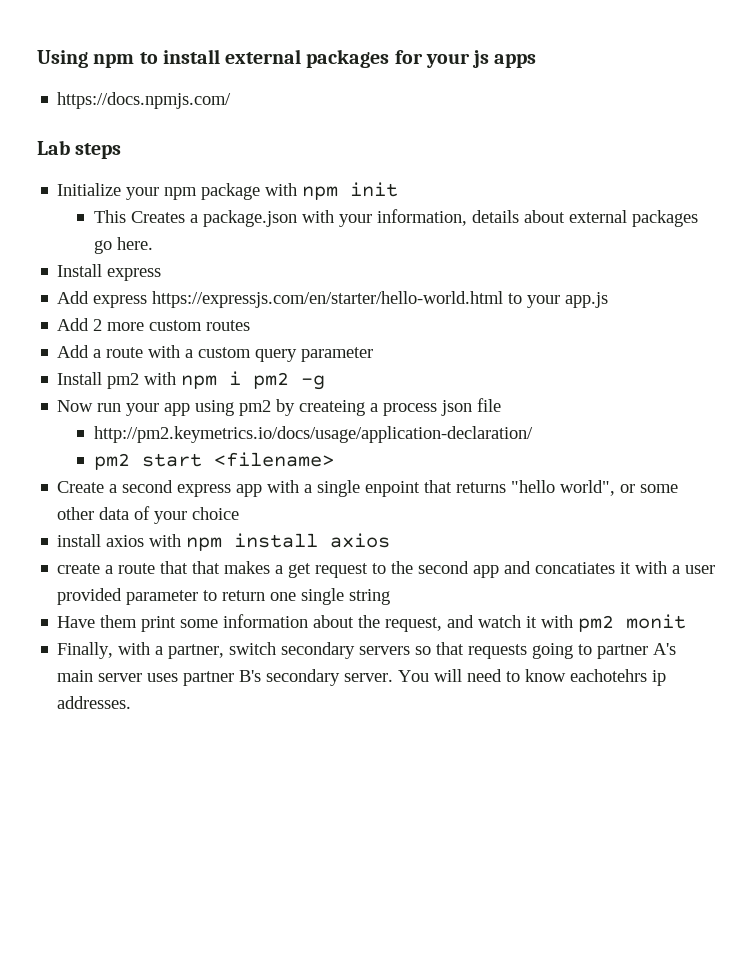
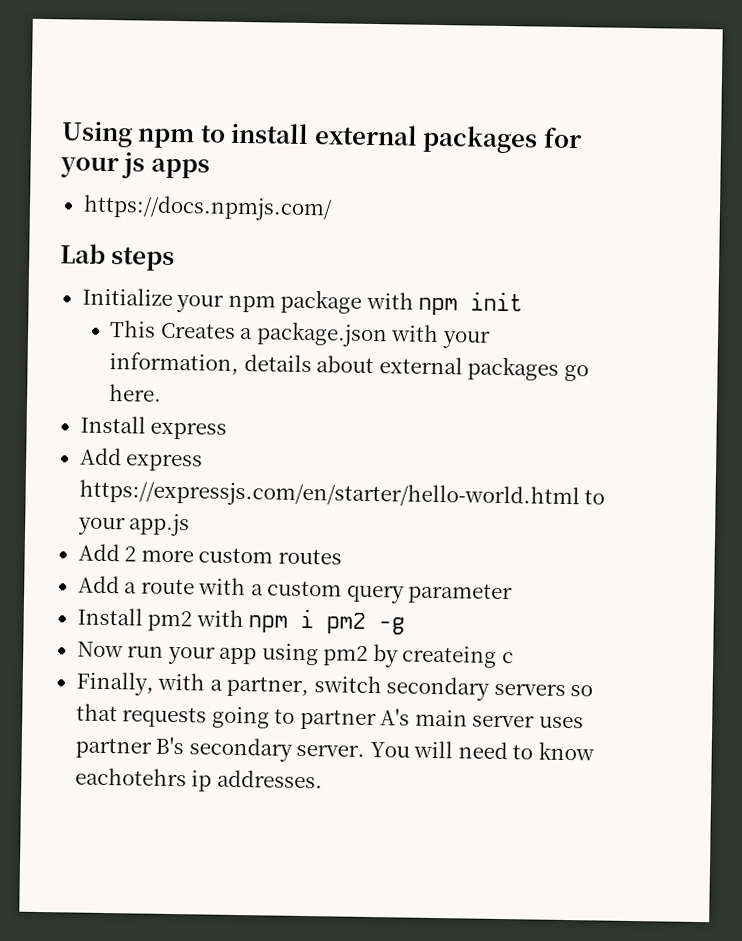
[370,398,502,416] [93,426,533,443] [93,452,334,470] [57,480,679,497] [57,506,240,524] [57,533,391,551] [57,561,716,578] [57,588,391,605] [57,614,687,632] a process json file // http://pm2.keymetrics.io/docs/usage/application-declaration/ // pm2 start <filename> // Create a second express app with a single enpoint that returns "hello world", or some other data of your choice // install axios with npm install axios // create a route that that makes a get request to the second app and concatiates it with a user provided parameter to return one single string // Have them print some information about the request, and watch it with pm2 monit -> [501,651,514,664] c

